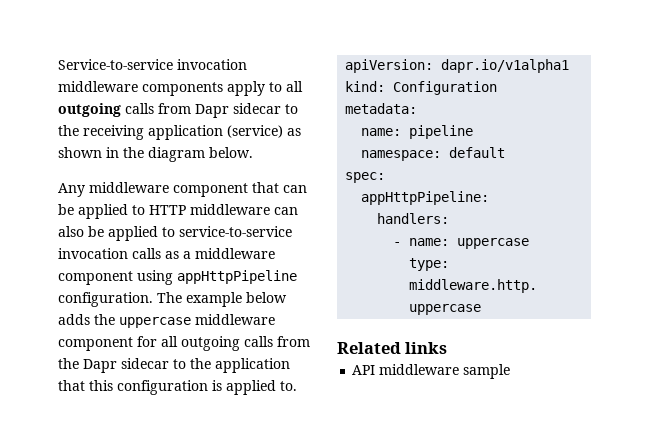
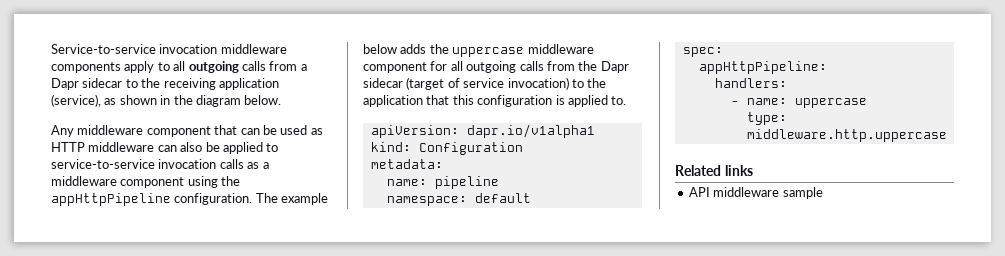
(191, 108) none -> [300,64,307,71] a
[227,125,283,138] (service) -> [51,94,101,107] (service),
[78,204,145,219] applied to -> [280,125,323,135] used as
(173, 277) none -> [221,176,241,186] the
(169, 363) none -> [406,77,569,90] (target of service invocation)

